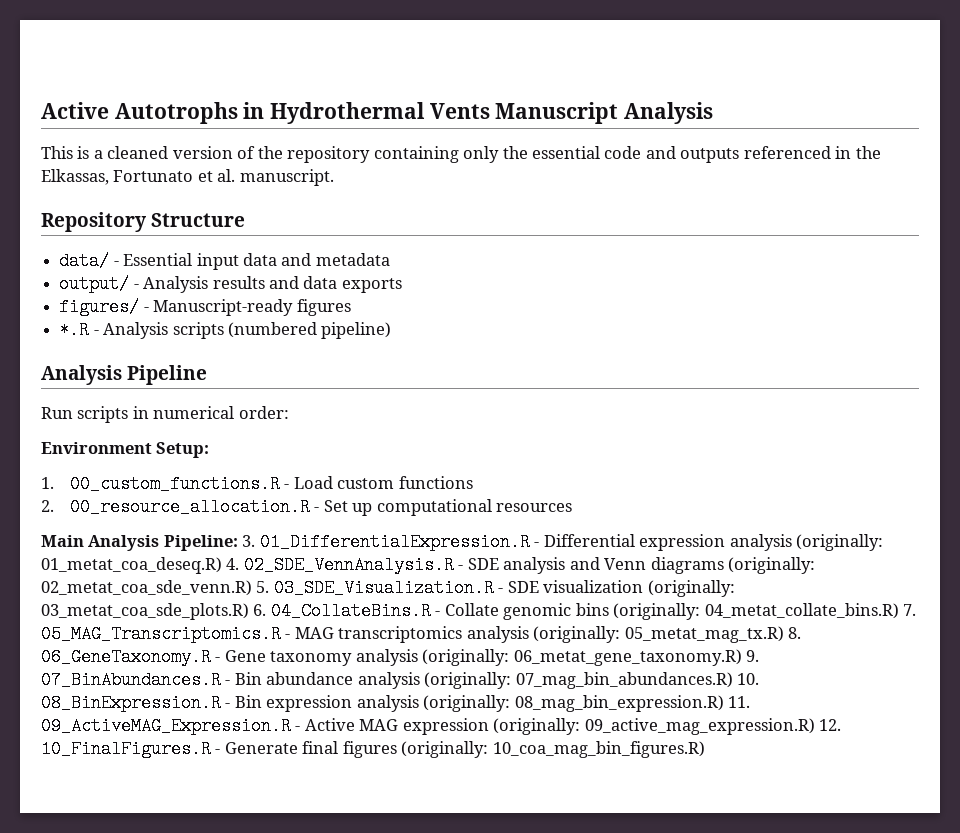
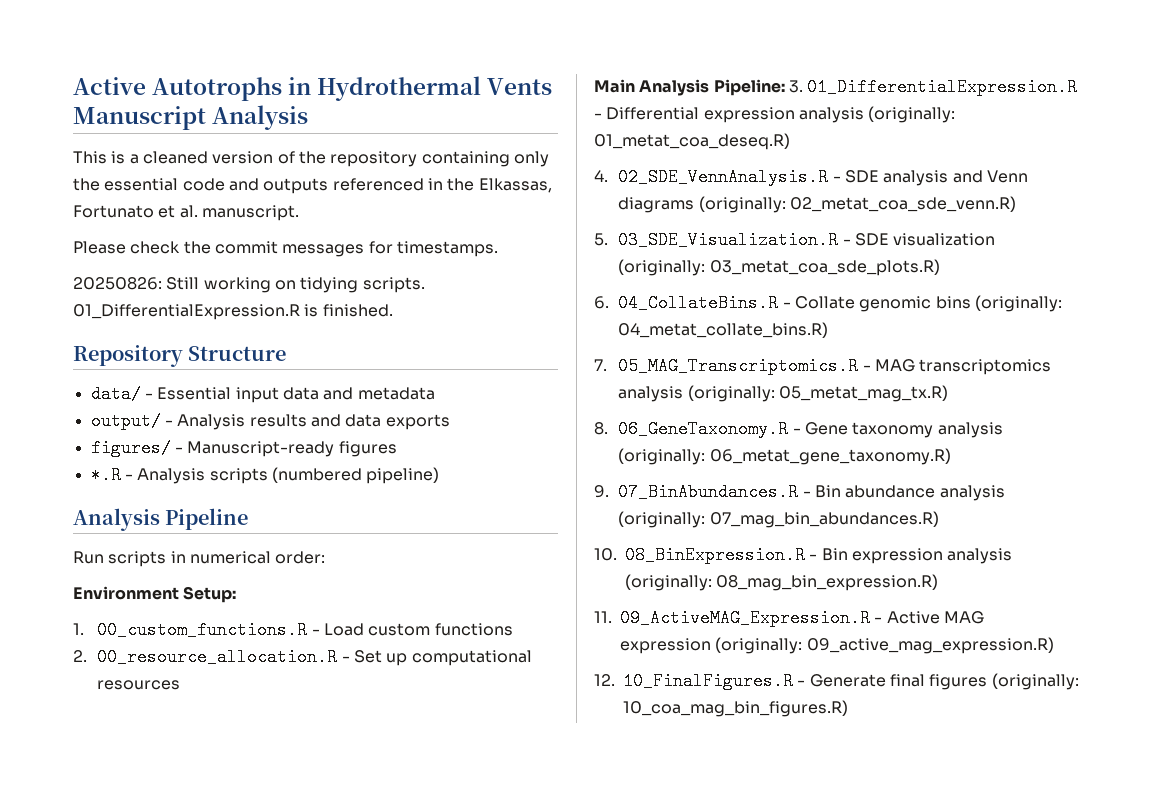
(334, 177) none -> [73,241,498,257] [73,277,425,293] [73,304,393,320] // Please check the commit messages for timestamps. // 20250826: Still working on tidying scripts. 01_DifferentialExpression.R is finished.
(222, 565) none -> (790, 141) //
(252, 588) none -> (1017, 204) //
(249, 611) none -> (940, 267) //
(899, 611) none -> (829, 330) //
(784, 634) none -> (949, 393) //
(742, 657) none -> (951, 456) //
(733, 680) none -> (939, 519) //
(724, 703) none -> (939, 582) //
(815, 726) none -> (1054, 645) //

